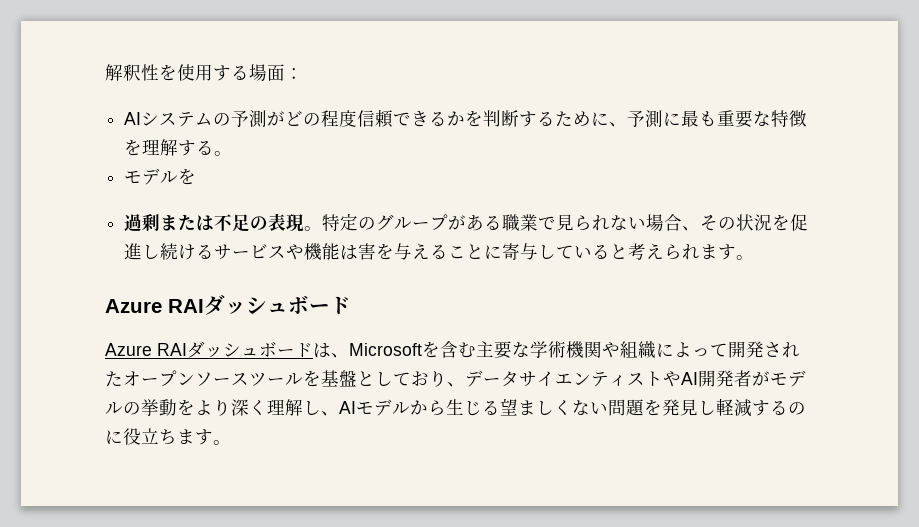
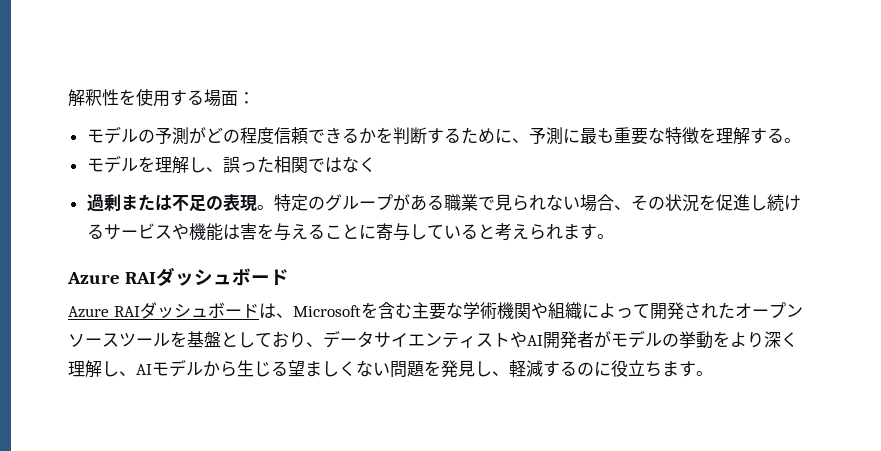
[124,112,214,127] AIシステム -> [86,126,138,144] モデル
(197, 176) none -> [154,156,376,174] 理解し、誤った相関ではなく
(716, 407) none -> [492,371,509,376] 、

